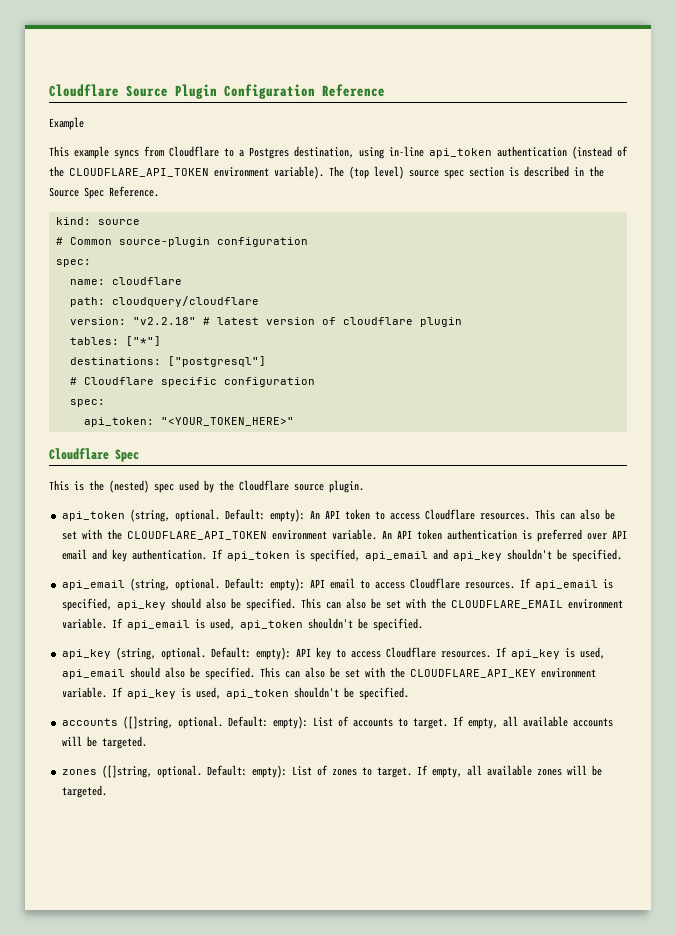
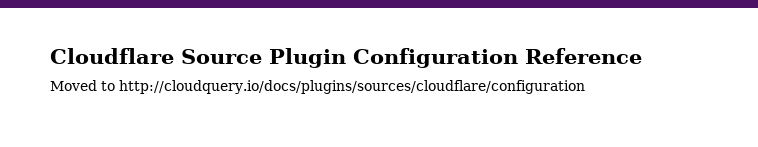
[49,117,84,130] [49,146,628,159] [49,166,604,179] [49,186,159,199] [55,217,140,225] [55,237,308,247] [55,259,91,267] [69,277,182,285] [69,296,259,307] [69,317,462,327] [69,336,161,346] [69,356,266,367] [69,377,315,387] [69,399,105,407] [83,417,294,427] [49,448,139,462] [49,480,364,493] [61,509,615,522] [61,529,627,542] [61,549,622,562] [61,578,613,591] [61,598,623,611] [61,618,423,631] [61,647,605,660] [61,667,596,680] [61,687,409,700] [61,716,613,729] [61,736,147,749] [61,765,602,778] [61,785,107,798] Example // This example syncs from Cloudflare to a Postgres destination, using in-line api_token authentication (instead of the CLOUDFLARE_API_TOKEN environment variable). The (top level) source spec section is described in the Source Spec Reference. // kind: source // # Common source-plugin configuration // spec: // name: cloudflare // path: cloudquery/cloudflare // version: "v2.2.18" # latest version of cloudflare plugin // tables: ["*"] // destinations: ["postgresql"] // # Cloudflare specific configuration // spec: // api_token: "<YOUR_TOKEN_HERE>" // Cloudflare Spec // This is the (nested) spec used by the Cloudflare source plugin. // api_token (string, optional. Default: empty): An API token to access Cloudflare resources. This can also be set with the CLOUDFLARE_API_TOKEN environment variable. An API token authentication is preferred over API email and key authentication. If api_token is specified, api_email and api_key shouldn't be specified. // api_email (string, optional. Default: empty): API email to access Cloudflare resources. If api_email is specified, api_key should also be specified. This can also be set with the CLOUDFLARE_EMAIL environment variable. If api_email is used, api_token shouldn't be specified. // api_key (string, optional. Default: empty): API key to access Cloudflare resources. If api_key is used, api_email should also be specified. This can also be set with the CLOUDFLARE_API_KEY environment variable. If api_key is used, api_token shouldn't be specified. // accounts ([]string, optional. Default: empty): List of accounts to target. If empty, all available accounts will be targeted. // zones ([]string, optional. Default: empty): List of zones to target. If empty, all available zones will be targeted. -> [50,80,585,94] Moved to http://cloudquery.io/docs/plugins/sources/cloudflare/configuration

